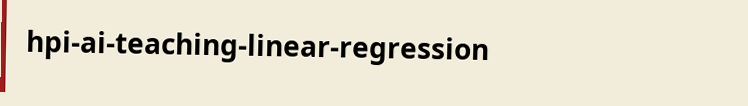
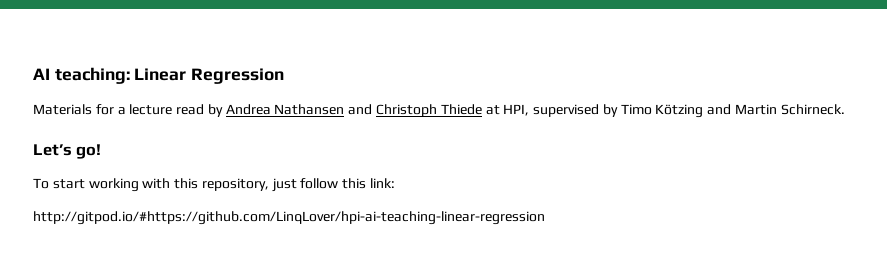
[25,29,490,68] hpi-ai-teaching-linear-regression -> [33,67,285,84] [33,104,845,118] [33,144,102,159] [33,178,396,192] [33,211,545,225] AI teaching: Linear Regression // Materials for a lecture read by Andrea Nathansen and Christoph Thiede at HPI, supervised by Timo Kötzing and Martin Schirneck. // Let’s go! // To start working with this repository, just follow this link: // http://gitpod.io/#https://github.com/LinqLover/hpi-ai-teaching-linear-regression

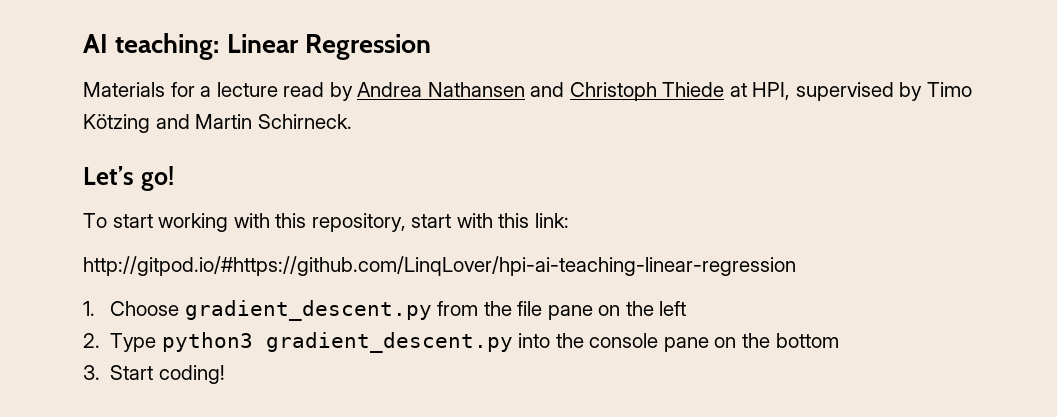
[271,178,339,192] just follow -> [411,213,493,228] start with
(545, 218) none -> [83,300,687,321] [83,332,839,353] [83,365,225,384] // 1. Choose gradient_descent.py from the file pane on the left // 2. Type python3 gradient_descent.py into the console pane on the bottom // 3. Start coding!

